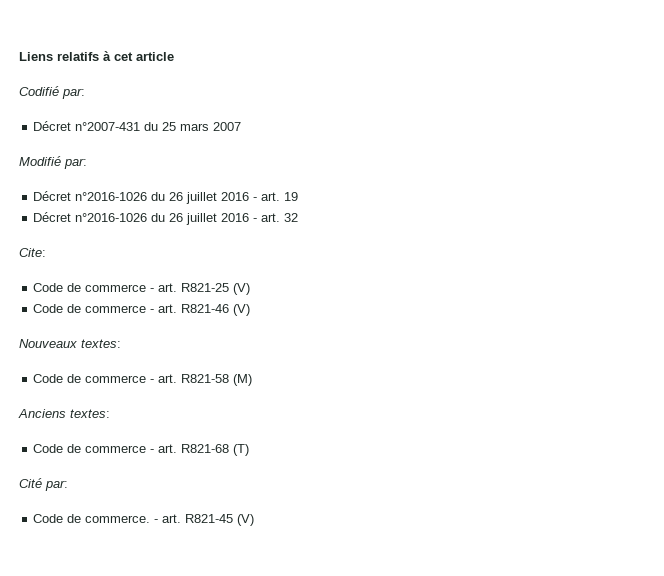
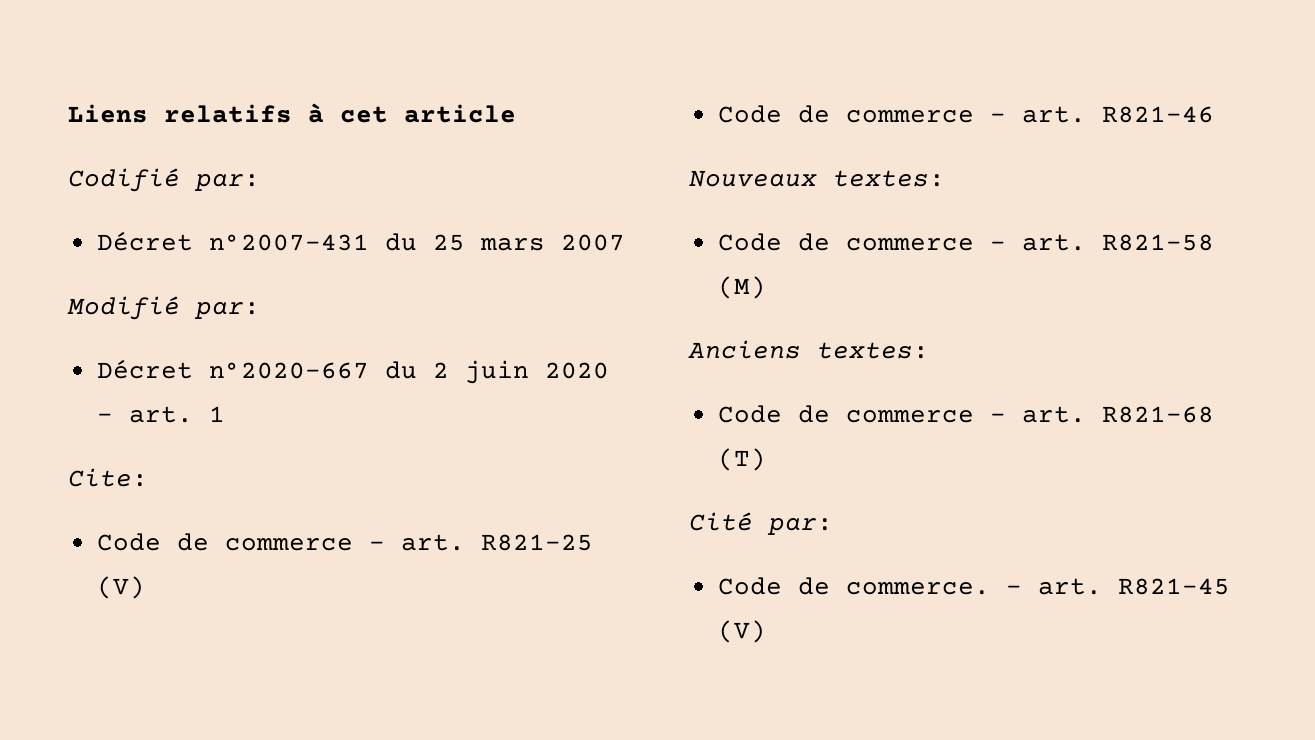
[75,192,299,204] [33,212,299,225] n°2016-1026 du 26 juillet 2016 - art. 19 // Décret n°2016-1026 du 26 juillet 2016 - art. 32 -> [208,360,609,384] [96,406,225,423] n°2020-667 du 2 juin 2020 - art. 1
[233,304,251,316] (V) -> (1214, 114) none

